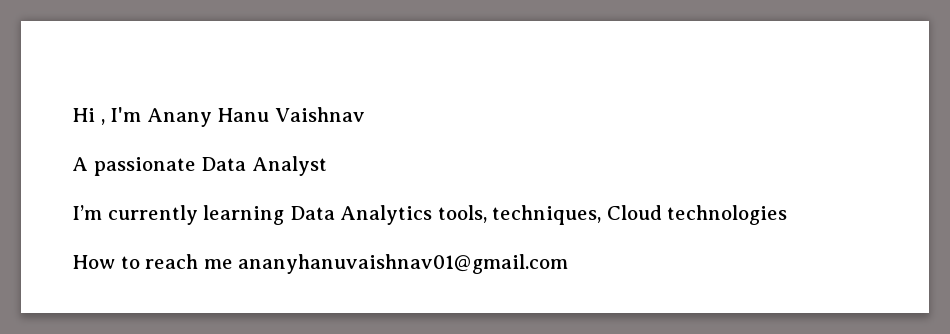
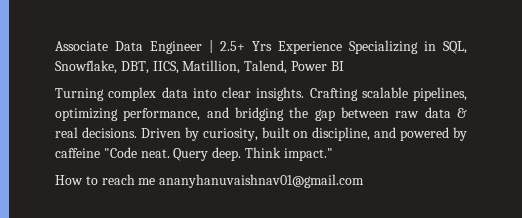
[72,107,365,127] [72,156,327,176] [72,205,788,225] Hi , I'm Anany Hanu Vaishnav // A passionate Data Analyst // I’m currently learning Data Analytics tools, techniques, Cloud technologies -> [55,40,467,54] [55,60,344,74] [55,87,467,101] [55,107,467,121] [55,127,467,141] [55,147,333,161] Associate Data Engineer | 2.5+ Yrs Experience Specializing in SQL, Snowflake, DBT, IICS, Matillion, Talend, Power BI // Turning complex data into clear insights. Crafting scalable pipelines, optimizing performance, and bridging the gap between raw data & real decisions. Driven by curiosity, built on discipline, and powered by caffeine "Code neat. Query deep. Think impact."

